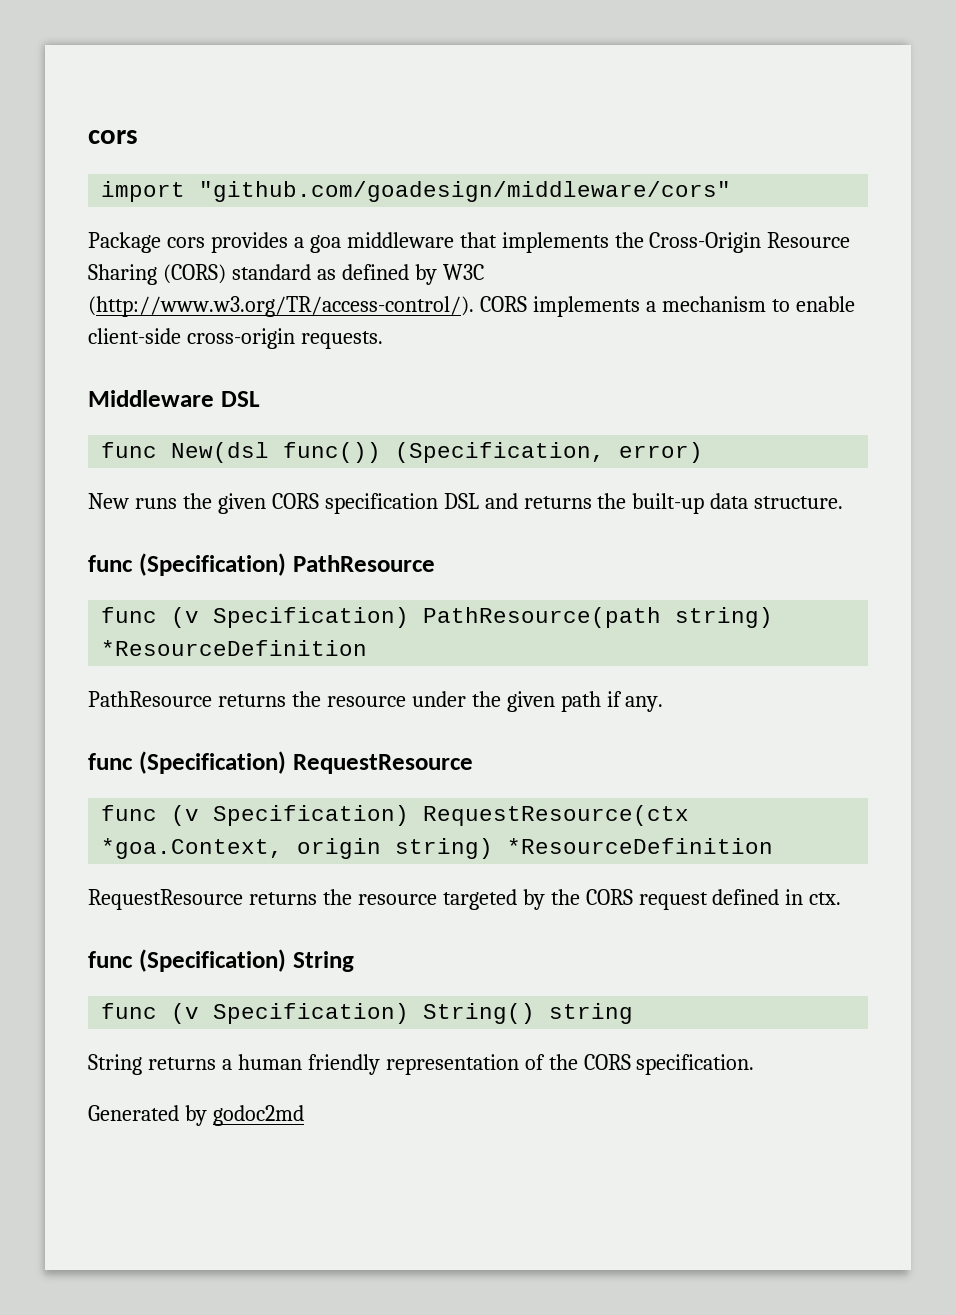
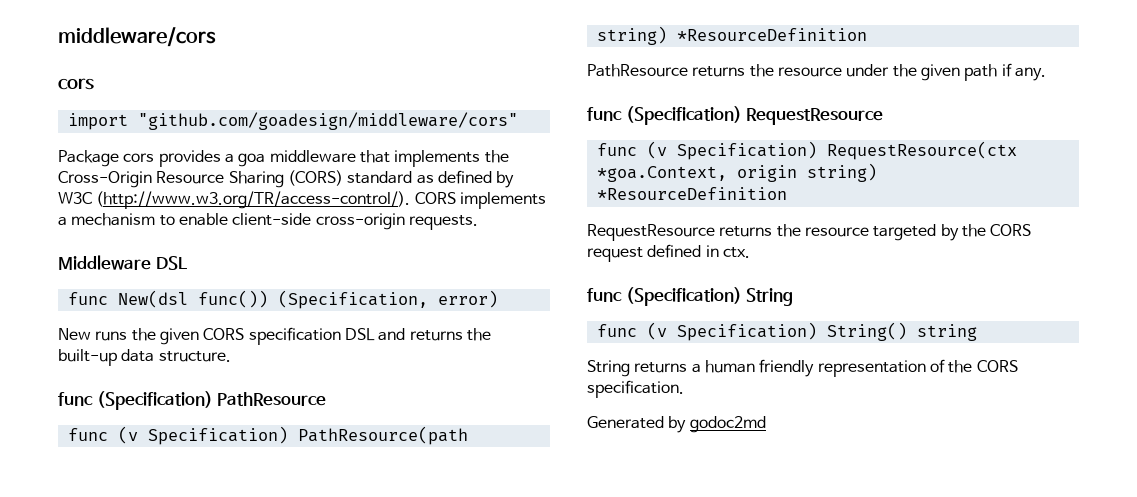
(88, 137) none -> [58,27,216,47] middleware/cors //

